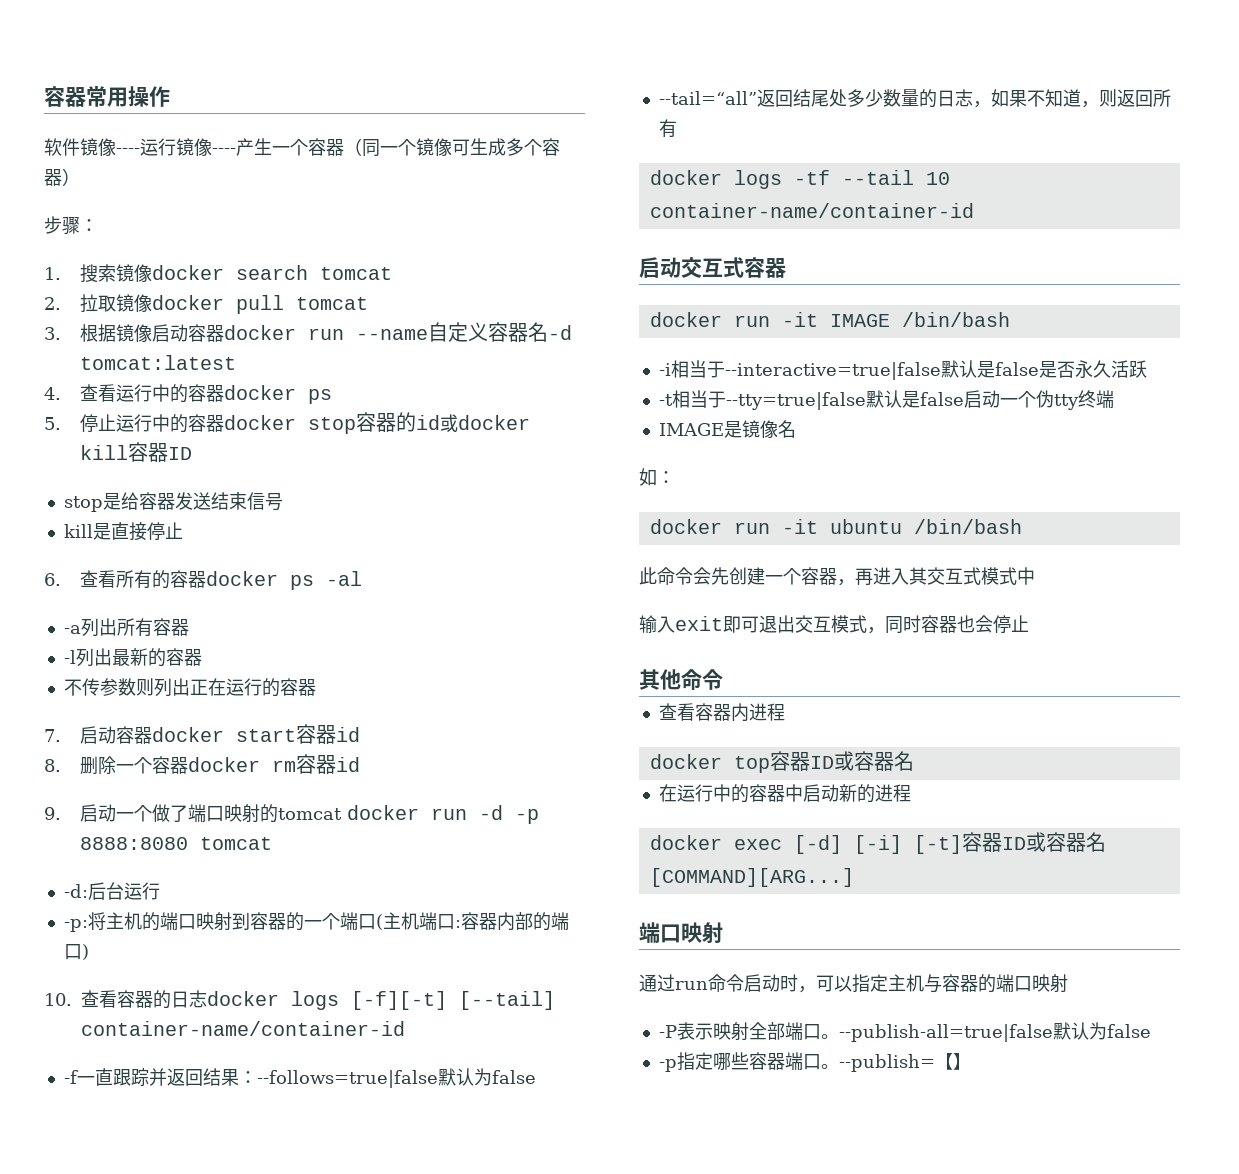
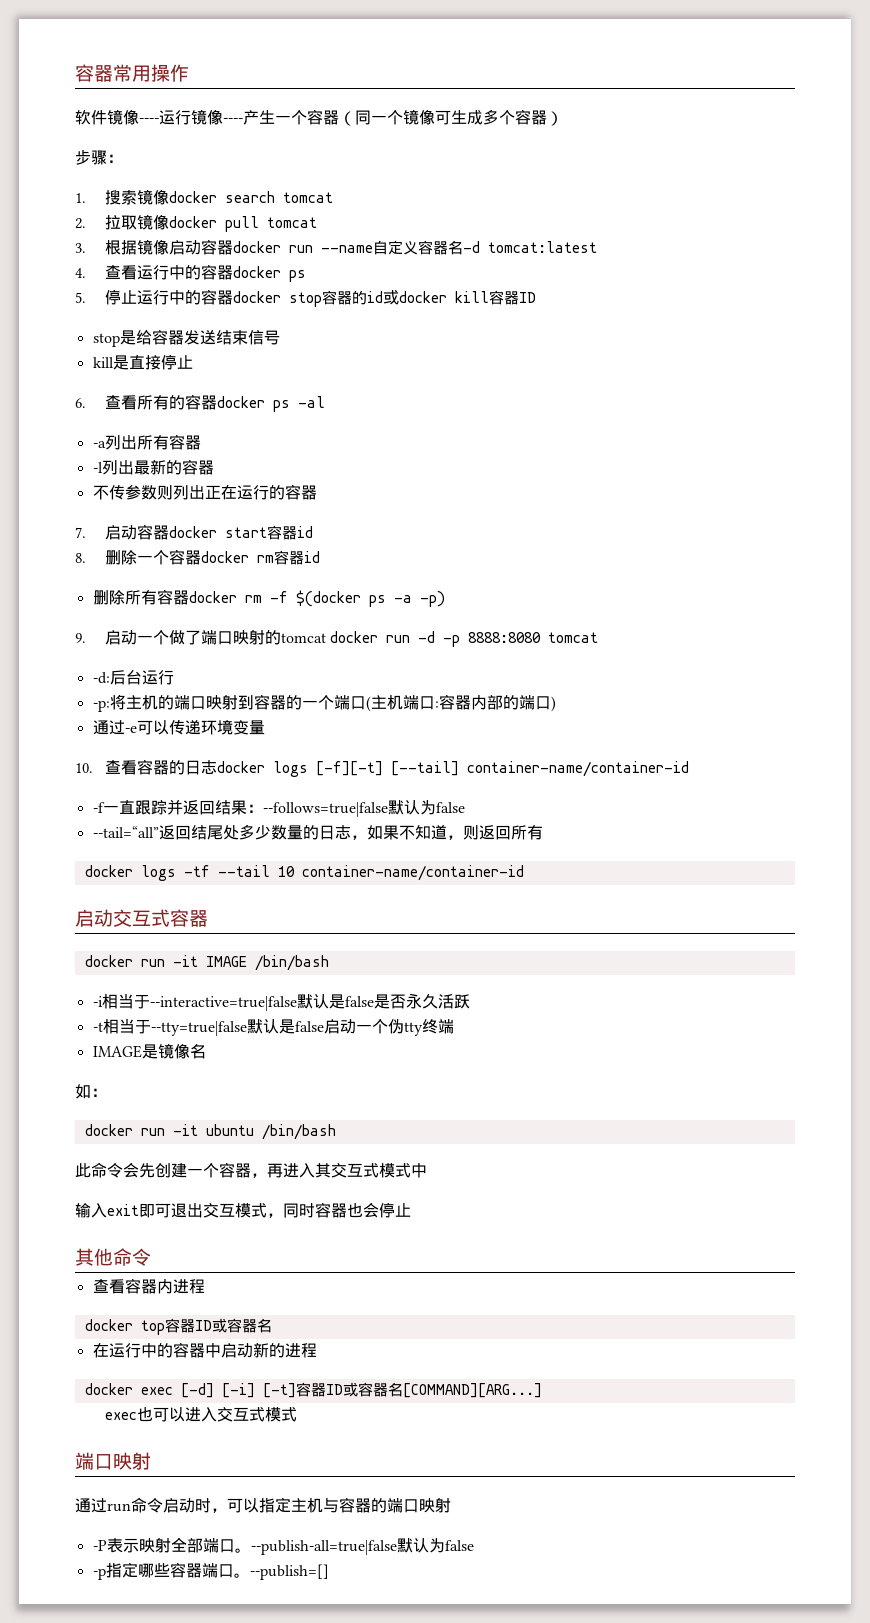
(360, 764) none -> [92,589,445,607] // 删除所有容器docker rm -f $(docker ps -a -p)
(89, 952) none -> [92,719,265,735] // 通过-e可以传递环境变量
(854, 877) none -> [104,1407,297,1422] // exec也可以进入交互式模式
[838,1053,971,1072] --publish=【】 -> [249,1564,329,1580] --publish=[]

